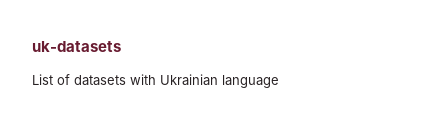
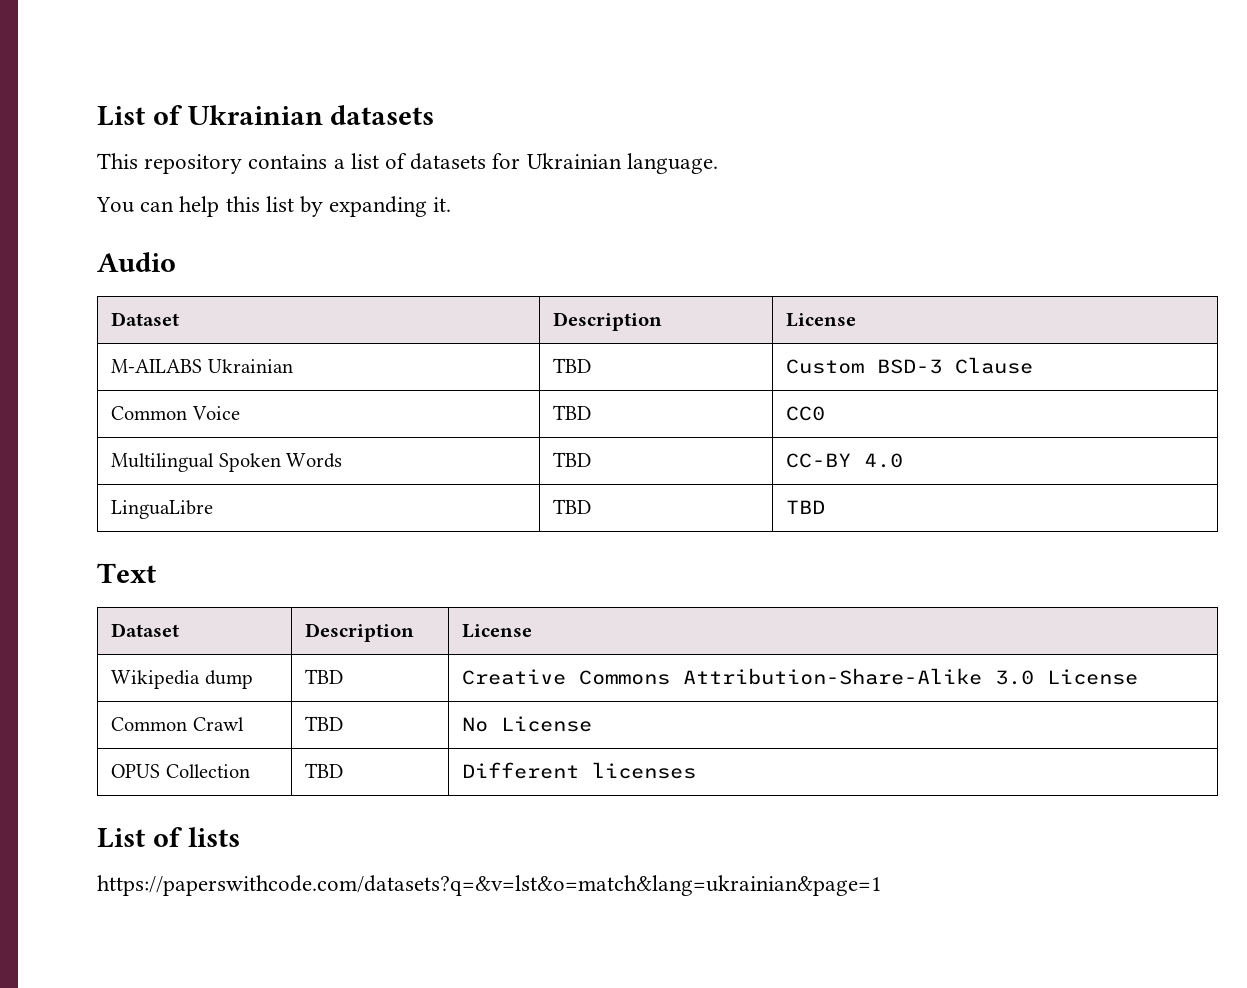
[32,41,121,52] [32,74,279,88] uk-datasets // List of datasets with Ukrainian language -> [97,105,435,126] [97,153,718,174] [96,196,452,217] [97,252,176,272] [111,312,180,326] [553,312,663,331] [786,313,857,327] [111,359,293,373] [553,358,592,373] [786,357,1034,374] [111,406,240,420] [553,405,592,420] [786,406,826,421] [111,453,343,472] [553,452,592,467] [786,453,904,468] [111,500,214,519] [553,499,592,514] [786,500,826,514] [97,563,156,583] [111,623,180,637] [305,623,415,642] [462,624,533,638] [111,670,253,689] [305,669,344,684] [462,668,1139,685] [111,717,244,731] [305,716,344,731] [462,716,593,732] [111,764,250,778] [305,763,344,778] [462,762,697,779] [97,827,240,848] [97,875,882,896] List of Ukrainian datasets // This repository contains a list of datasets for Ukrainian language. // You can help this list by expanding it. // Audio // Dataset | Description | License // M-AILABS Ukrainian | TBD | Custom BSD-3 Clause // Common Voice | TBD | CC0 // Multilingual Spoken Words | TBD | CC-BY 4.0 // LinguaLibre | TBD | TBD // Text // Dataset | Description | License // Wikipedia dump | TBD | Creative Commons Attribution-Share-Alike 3.0 License // Common Crawl | TBD | No License // OPUS Collection | TBD | Different licenses // List of lists // https://paperswithcode.com/datasets?q=&v=lst&o=match&lang=ukrainian&page=1

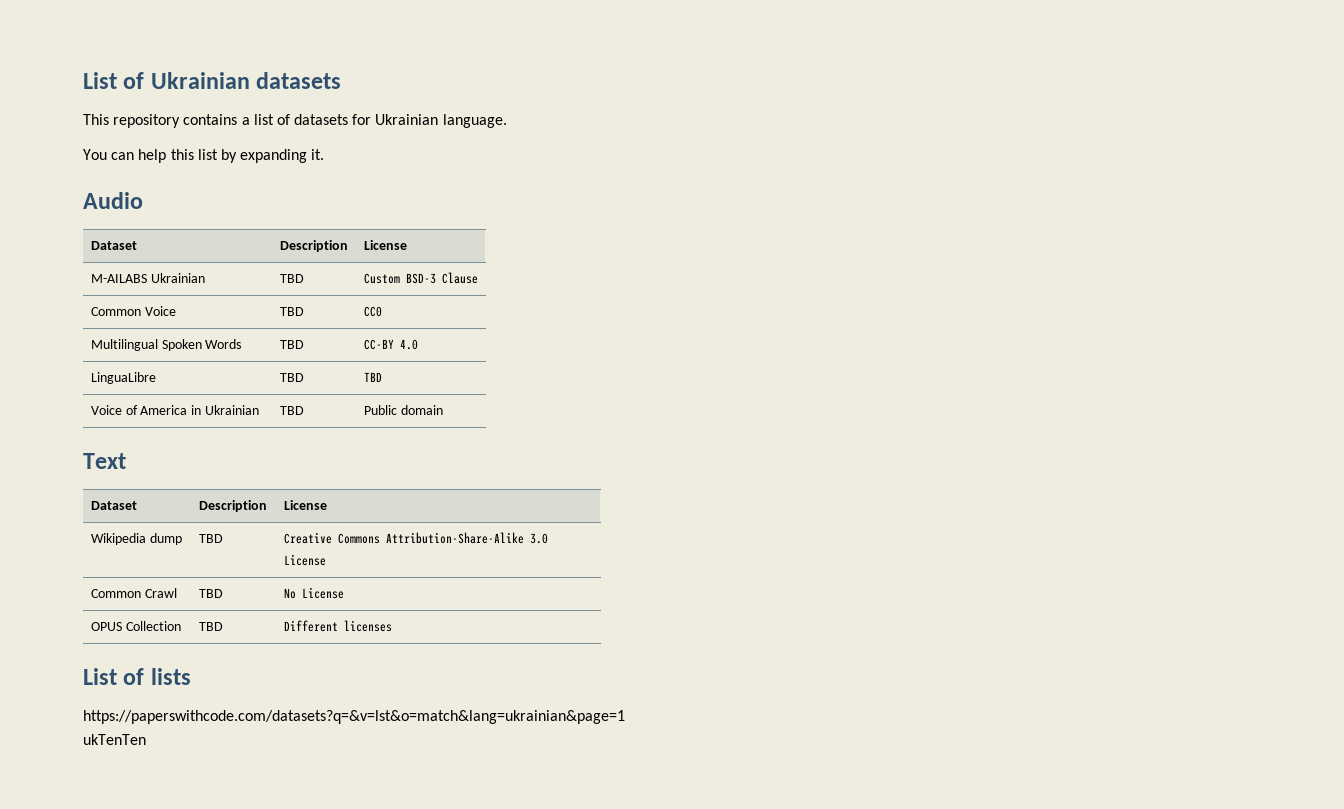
(826, 507) none -> [90,405,259,415] [279,406,304,415] [363,405,443,415] // Voice of America in Ukrainian | TBD | Public domain
(882, 885) none -> [83,734,146,745] // ukTenTen

